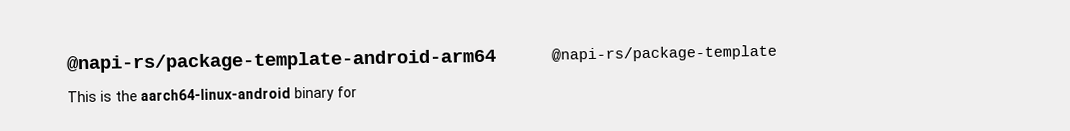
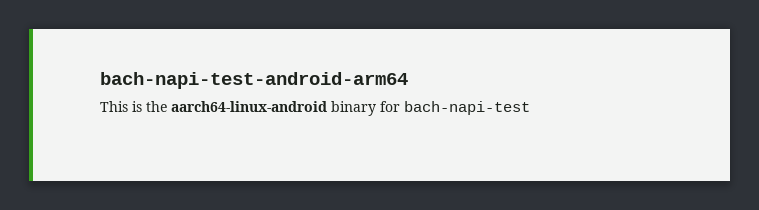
[66,48,496,74] @napi-rs/package-template-android-arm64 -> [100,72,408,89] bach-napi-test-android-arm64
[551,44,777,63] @napi-rs/package-template -> [404,101,530,115] bach-napi-test

